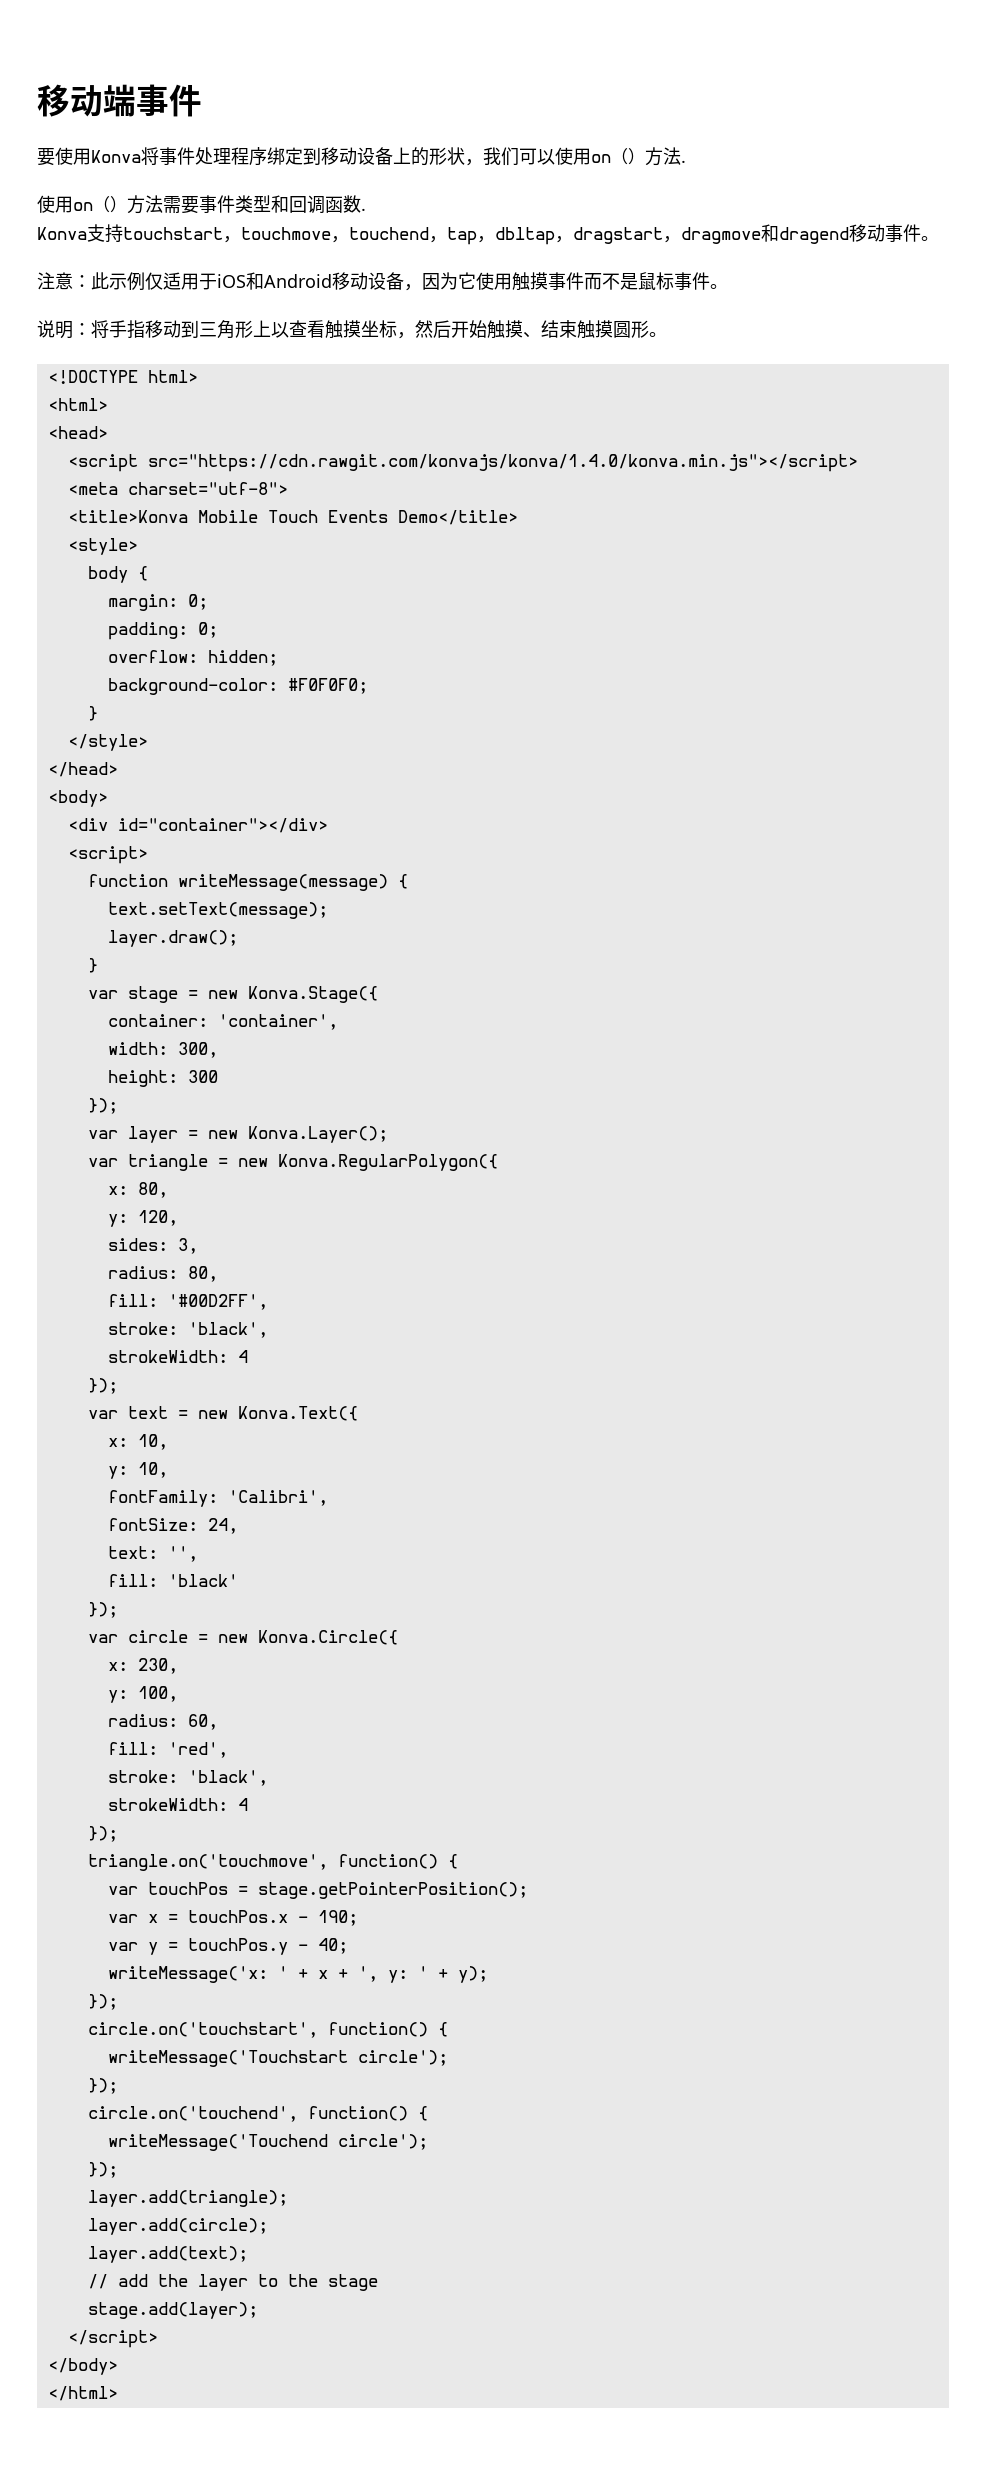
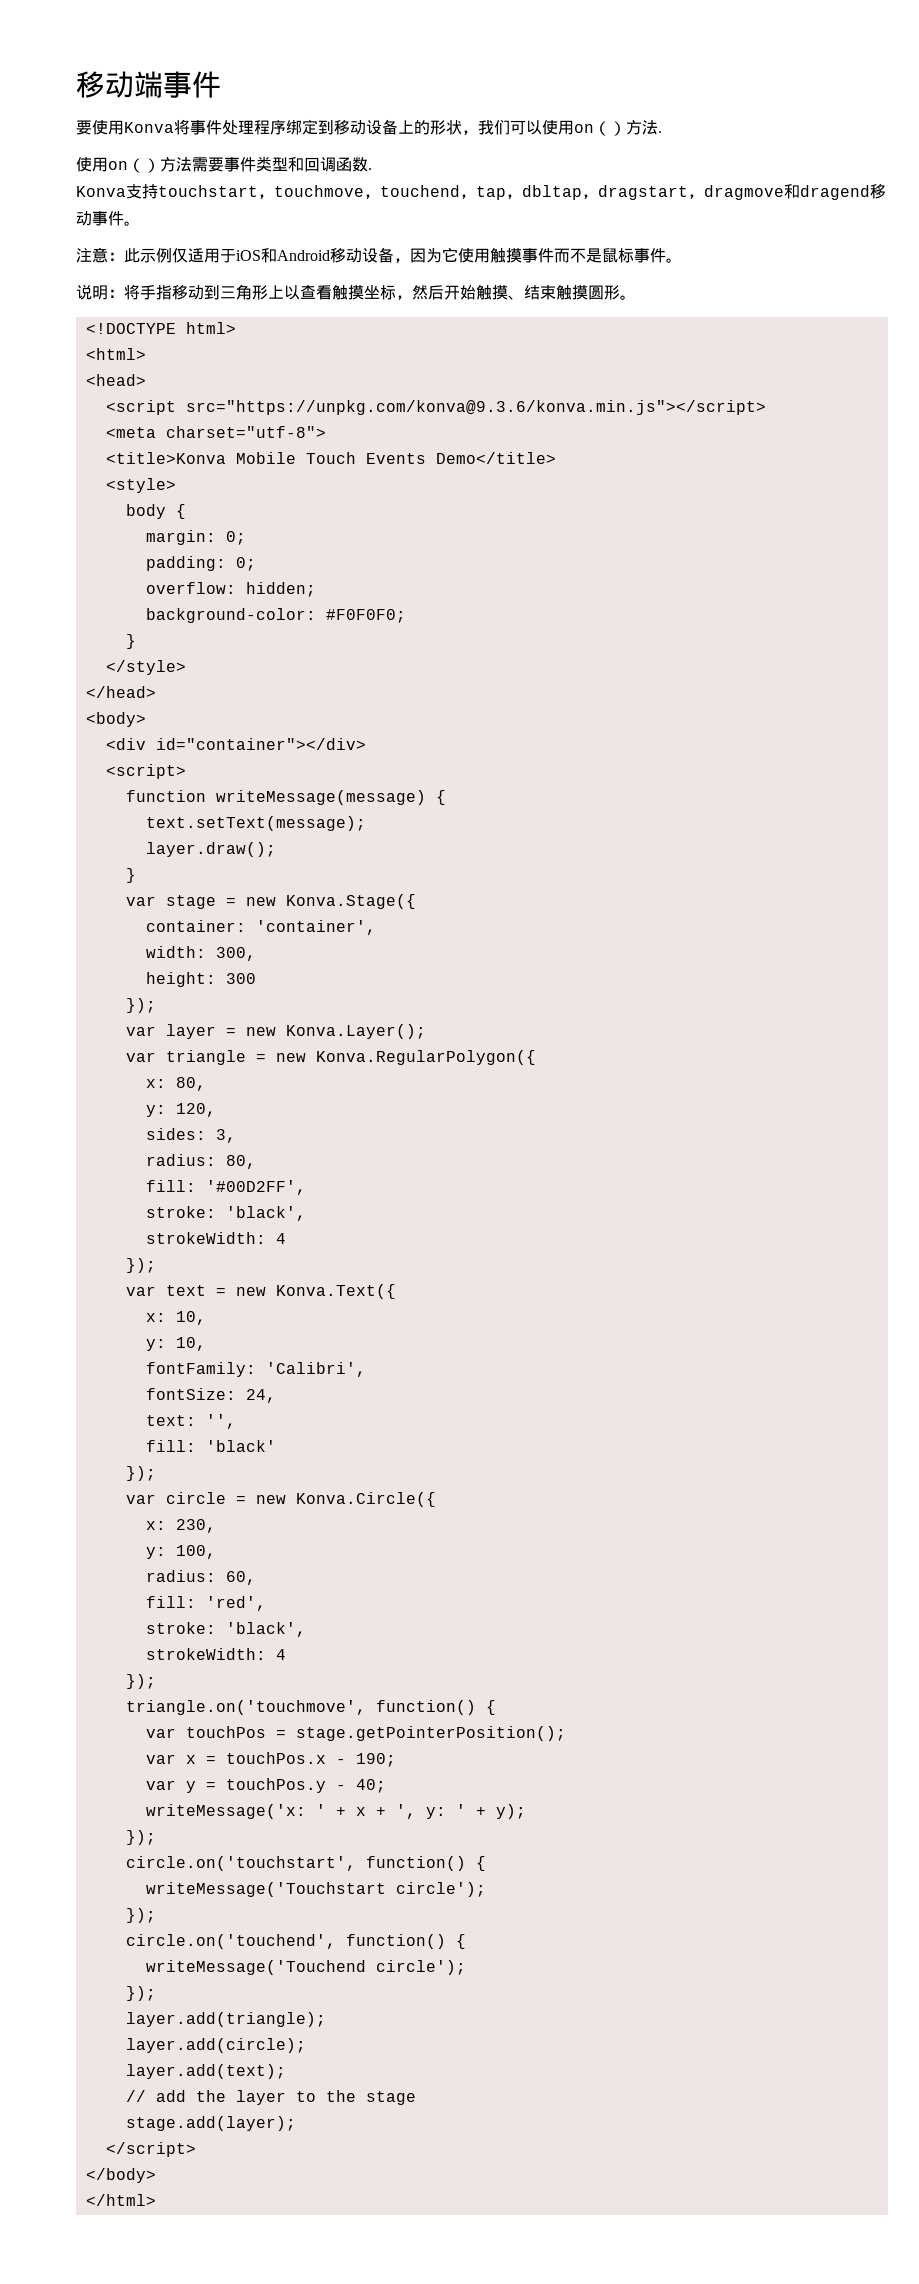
[147,454,858,472] src="https://cdn.rawgit.com/konvajs/konva/1.4.0/konva.min.js"></script> -> [185,400,766,415] src="https://unpkg.com/konva@9.3.6/konva.min.js"></script>

